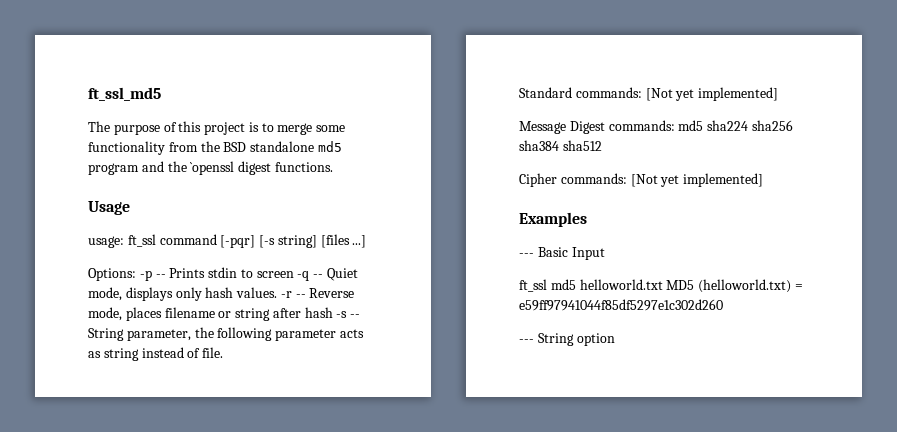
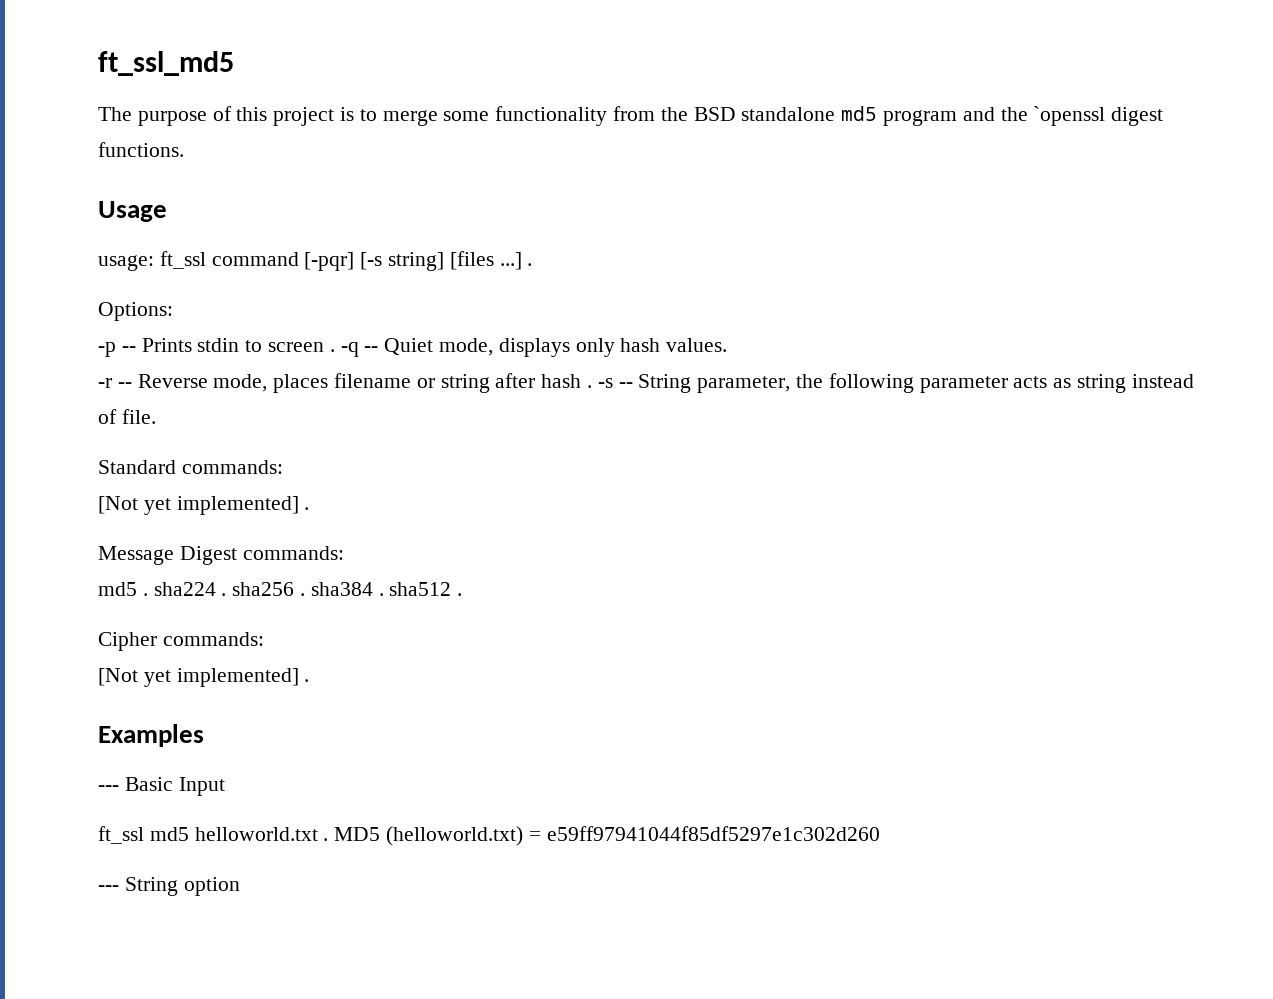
(367, 241) none -> [527,263,533,266] .
(136, 274) none -> (173, 311) //
(294, 274) none -> [329,349,335,352] .
(278, 292) none -> (728, 345) //
(333, 312) none -> [587,385,593,388] .
[645,87,779,101] [Not yet implemented] -> [98,496,310,515] // [Not yet implemented] .
[678,120,793,131] [519,140,559,151] md5 sha224 sha256 sha384 -> [98,582,384,596] // md5 . sha224 . sha256 . sha384 .
(602, 145) none -> [457,593,463,596] .
[630,173,764,187] [Not yet implemented] -> [98,668,310,687] // [Not yet implemented] .
(663, 284) none -> [323,838,329,841] .

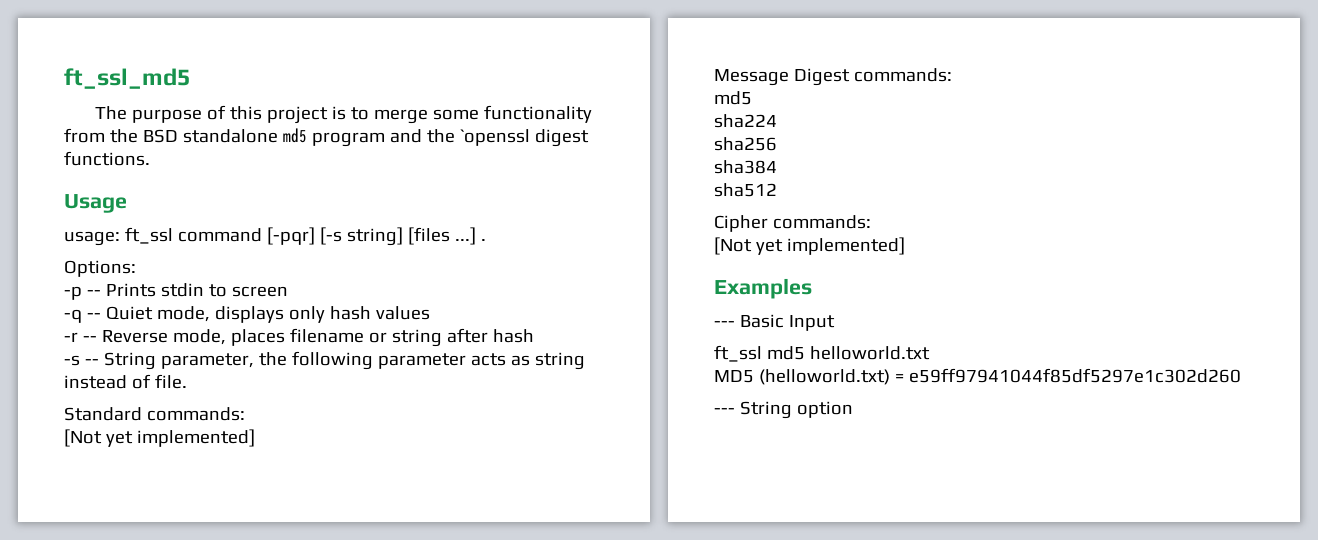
[329,349,335,352] . -> (288, 291) //
[666,338,728,352] values. -> [375,306,430,320] values
[587,385,593,388] . -> (534, 336) //
[304,507,310,510] . -> (255, 438) none
[142,593,148,596] . -> (752, 98) //
[221,593,227,596] . -> (777, 121) //
[300,593,306,596] . -> (777, 144) //
[378,593,384,596] . -> (777, 167) //
[457,593,463,596] . -> (777, 190) none
[304,679,310,682] . -> (905, 246) none
[323,838,329,841] . -> (930, 353) //

